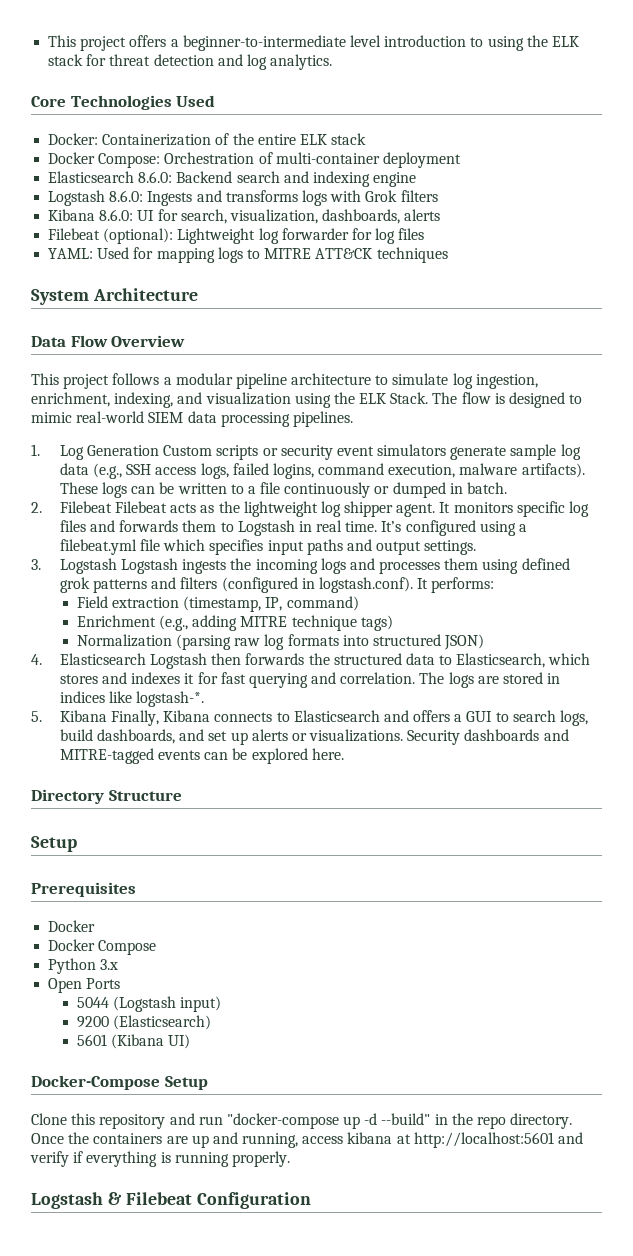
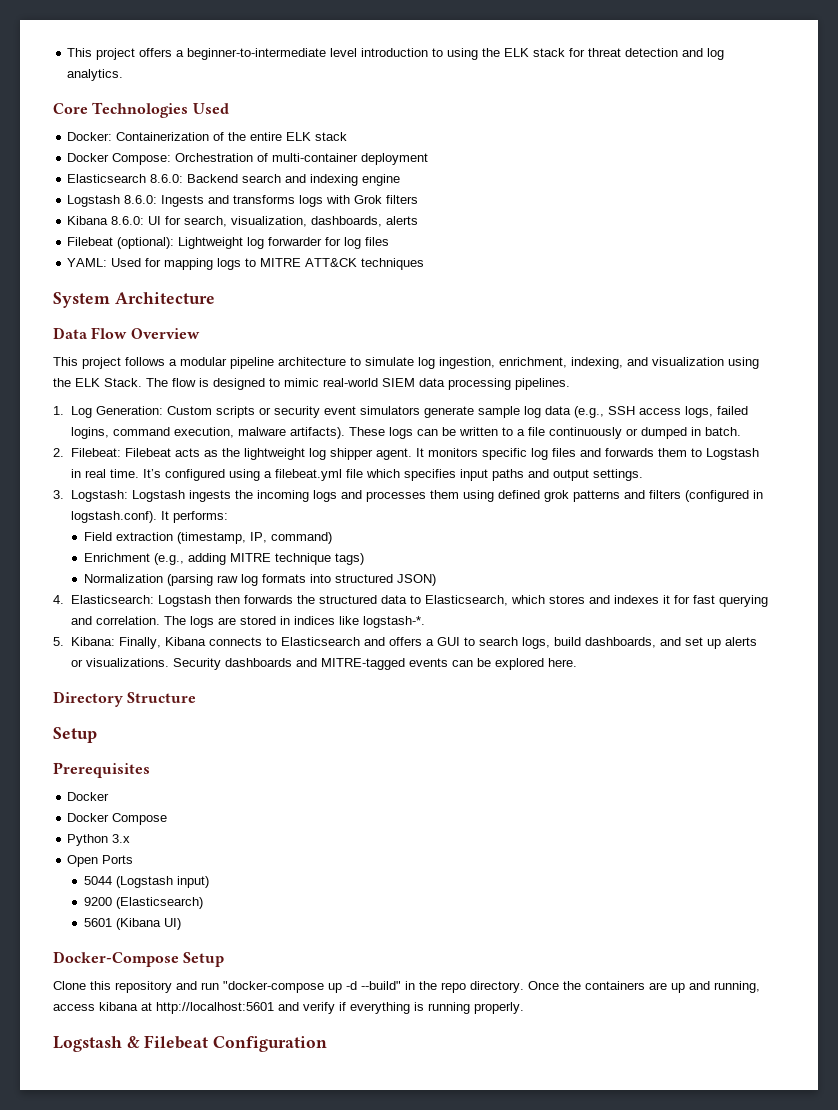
[86,445,159,456] Generation -> [95,406,163,415] Generation:
[59,501,112,513] Filebeat -> [70,448,121,457] Filebeat:
[59,558,117,574] Logstash -> [70,490,128,502] Logstash:
[59,653,146,665] Elasticsearch -> [70,595,154,604] Elasticsearch:
[59,710,107,722] Kibana -> [70,637,115,646] Kibana:

